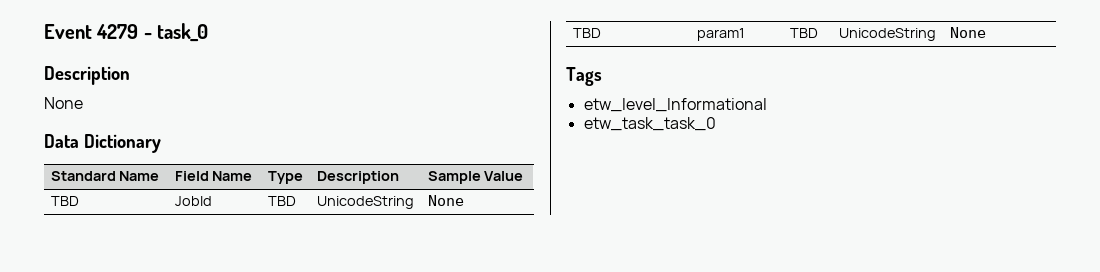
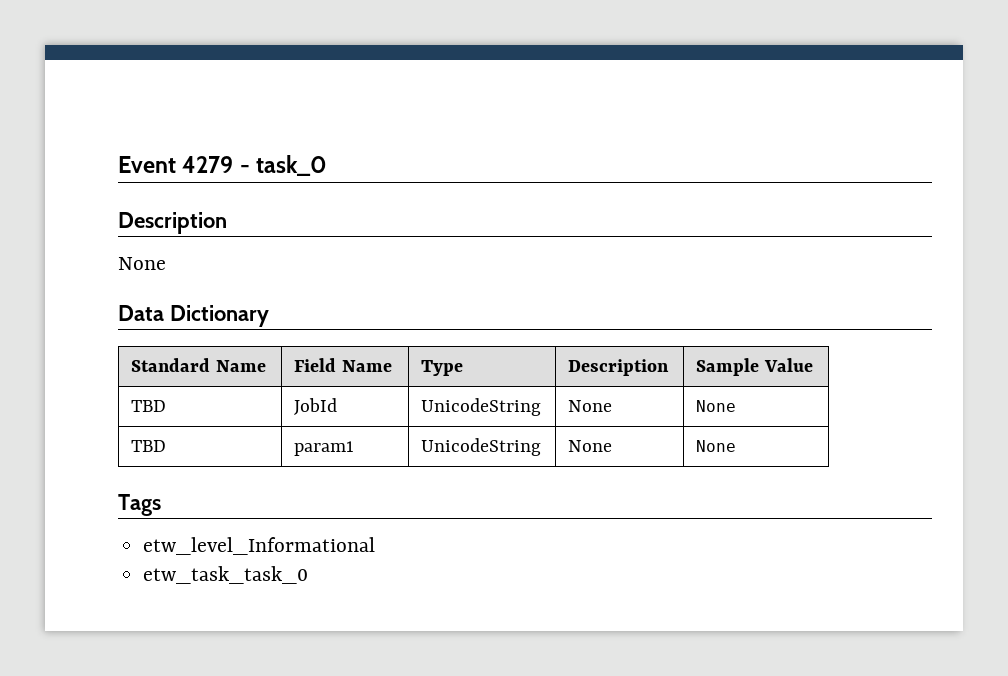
[267,196,296,206] [316,196,414,209] TBD | UnicodeString -> [421,398,542,416] [568,400,613,412] UnicodeString | None
[789,28,818,38] [838,28,936,41] TBD | UnicodeString -> [421,438,542,456] [568,440,613,452] UnicodeString | None

